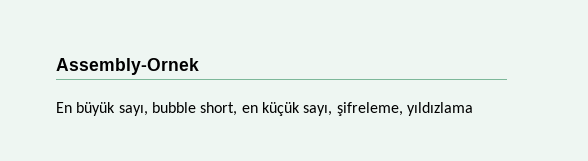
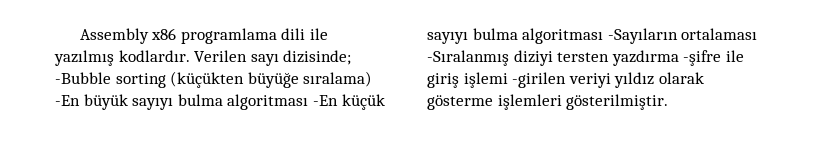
[56,58,199,75] [56,102,473,116] Assembly-Ornek // En büyük sayı, bubble short, en küçük sayı, şifreleme, yıldızlama -> [79,28,328,44] [54,50,352,66] [55,71,373,88] [55,94,385,110] [427,28,758,44] [427,50,744,66] [427,72,704,88] [427,94,669,110] Assembly x86 programlama dili ile yazılmış kodlardır. Verilen sayı dizisinde; -Bubble sorting (küçükten büyüğe sıralama) -En büyük sayıyı bulma algoritması -En küçük sayıyı bulma algoritması -Sayıların ortalaması -Sıralanmış diziyi tersten yazdırma -şifre ile giriş işlemi -girilen veriyi yıldız olarak gösterme işlemleri gösterilmiştir.

